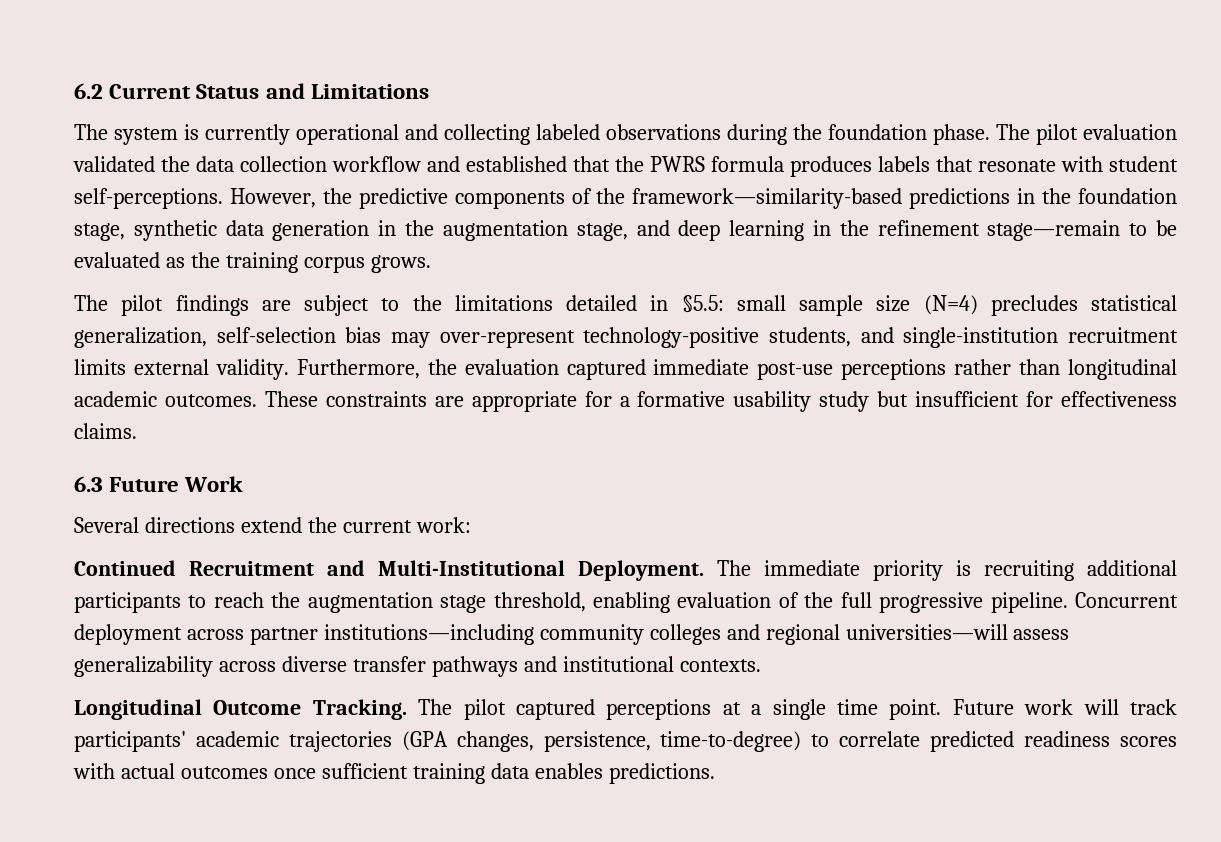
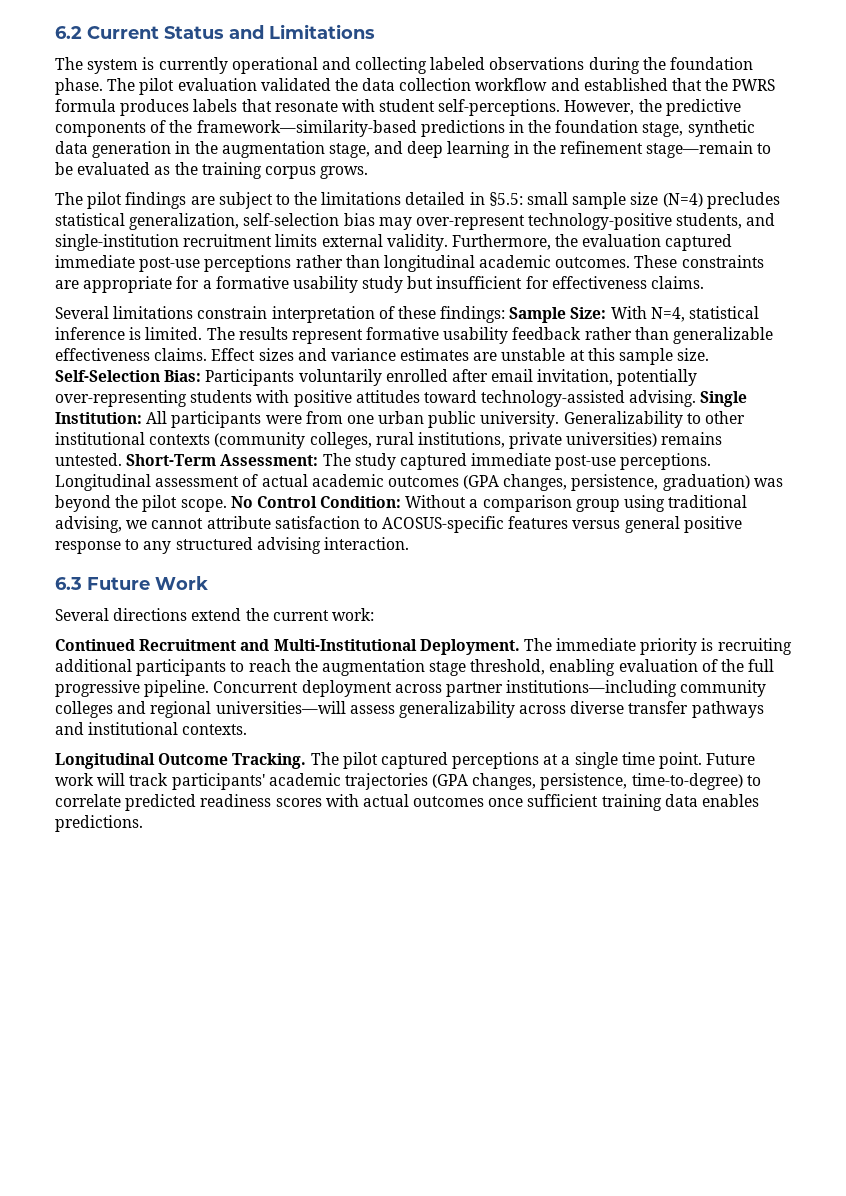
(137, 431) none -> [55,306,760,323] [55,327,774,344] [55,348,710,365] [55,369,698,386] [55,390,748,407] [55,411,746,428] [55,432,723,449] [55,453,712,470] [55,474,783,491] [55,495,748,512] [55,516,742,533] [55,537,409,554] // Several limitations constrain interpretation of these findings: Sample Size: With N=4, statistical inference is limited. The results represent formative usability feedback rather than generalizable effectiveness claims. Effect sizes and variance estimates are unstable at this sample size. Self-Selection Bias: Participants voluntarily enrolled after email invitation, potentially over-representing students with positive attitudes toward technology-assisted advising. Single Institution: All participants were from one urban public university. Generalizability to other institutional contexts (community colleges, rural institutions, private universities) remains untested. Short-Term Assessment: The study captured immediate post-use perceptions. Longitudinal assessment of actual academic outcomes (GPA changes, persistence, graduation) was beyond the pilot scope. No Control Condition: Without a comparison group using traditional advising, we cannot attribute satisfaction to ACOSUS-specific features versus general positive response to any structured advising interaction.

